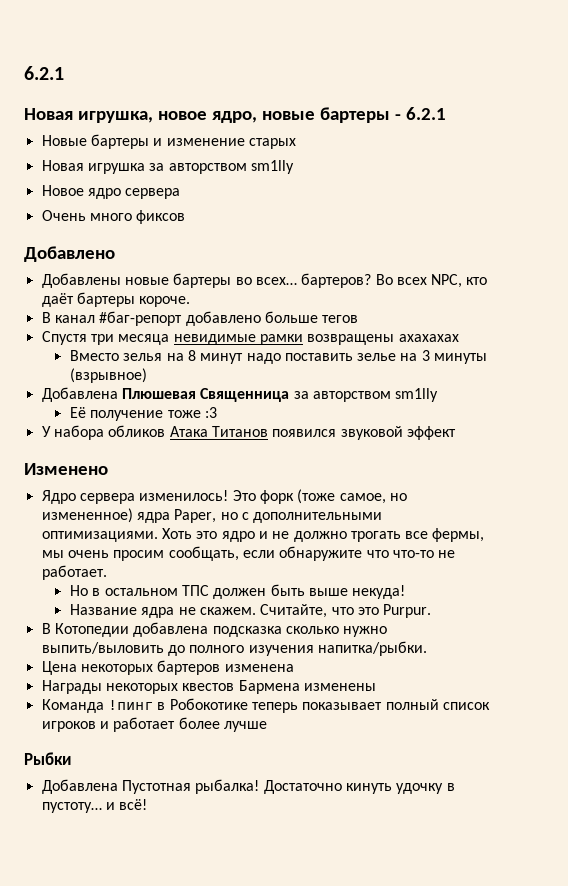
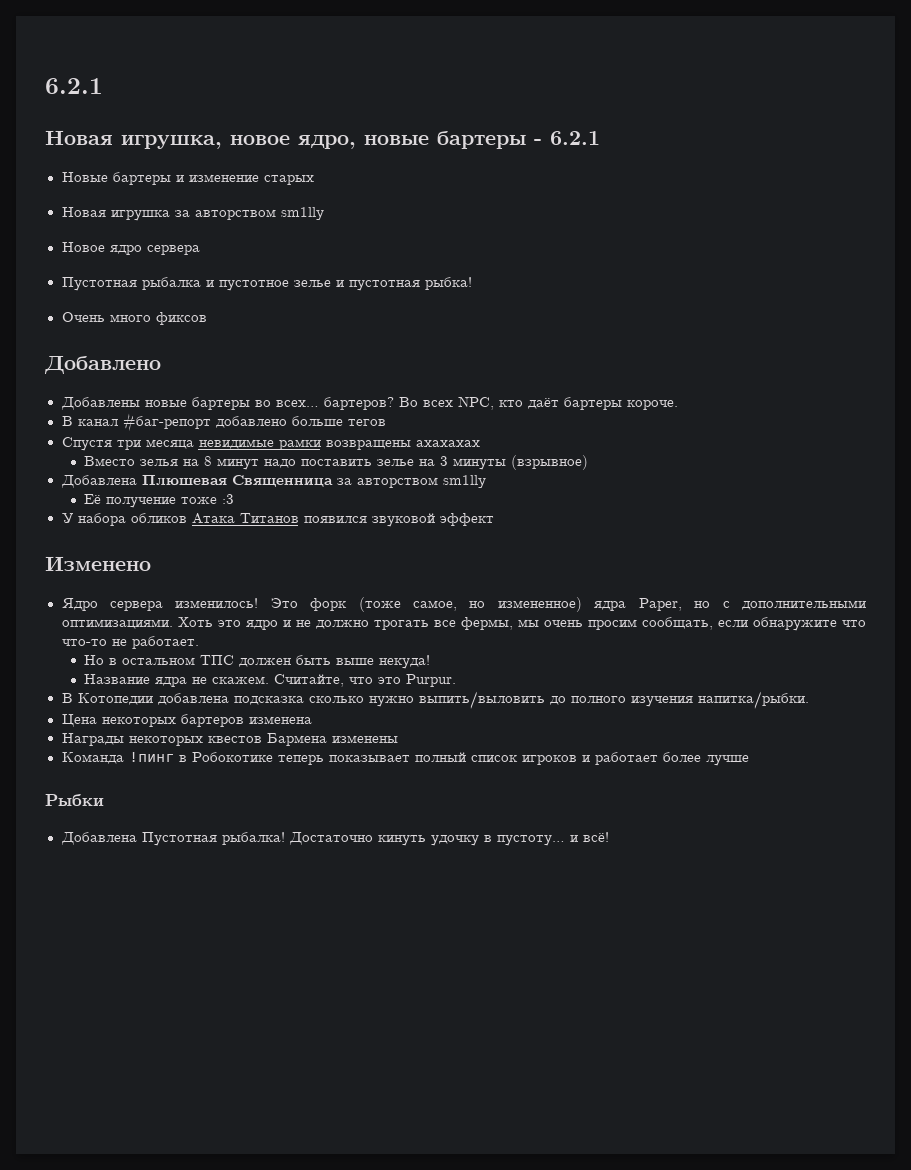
(181, 193) none -> [61,277,472,291] // Пустотная рыбалка и пустотное зелье и пустотная рыбка!

